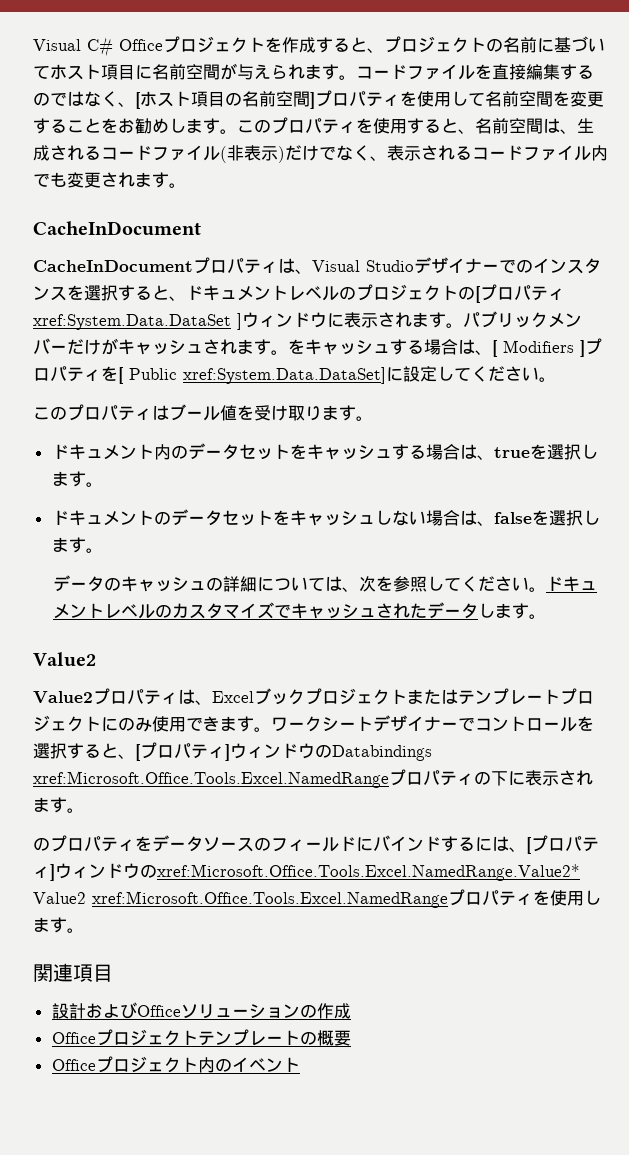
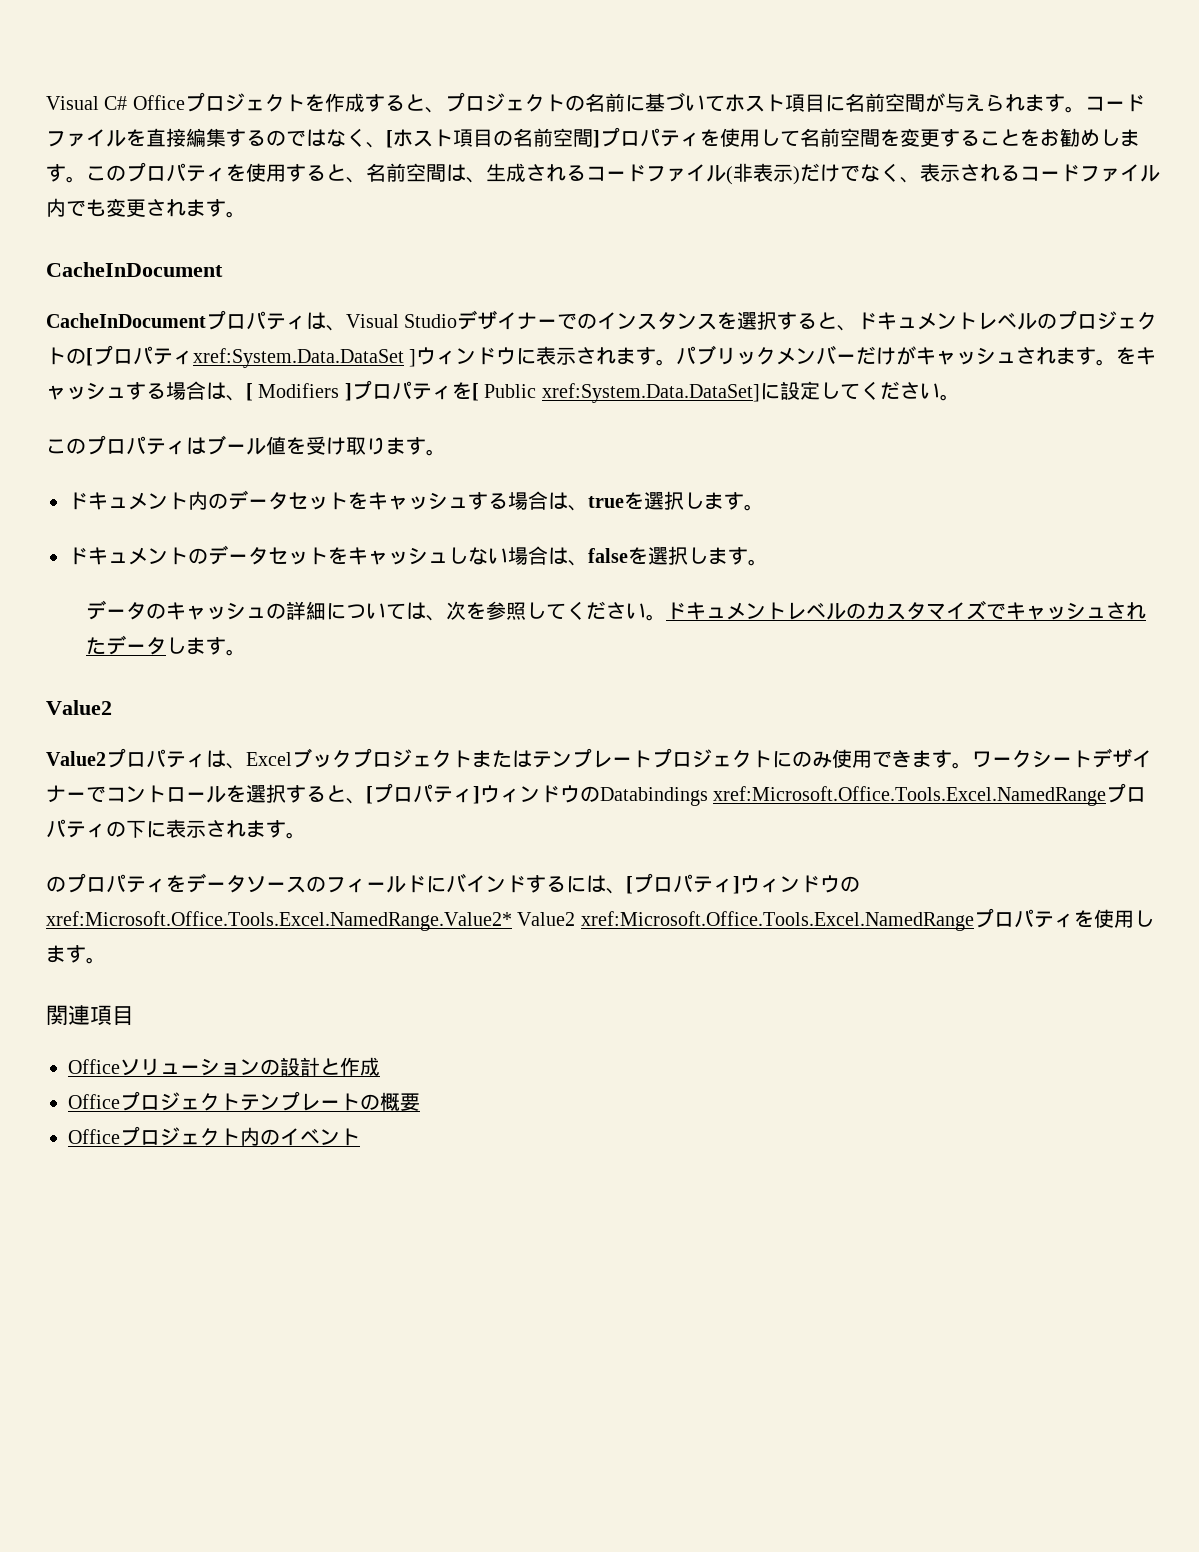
[51,1002,137,1019] 設計および -> (134, 1015) none
(317, 1011) none -> [280,1057,340,1076] 設計と

